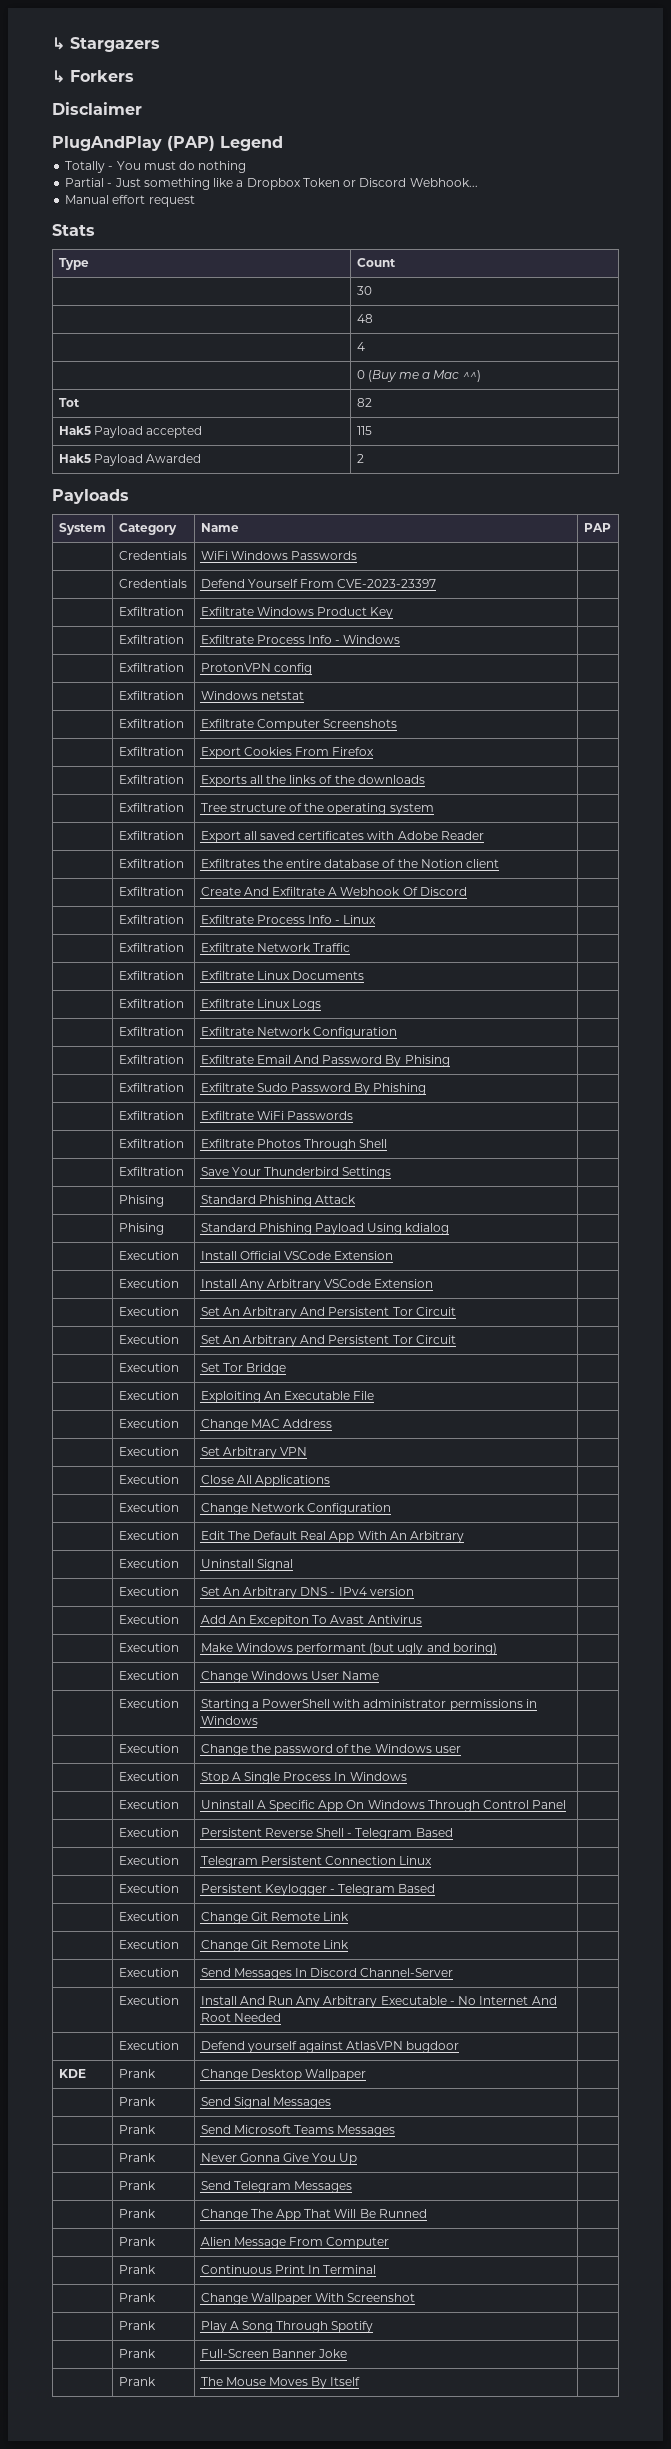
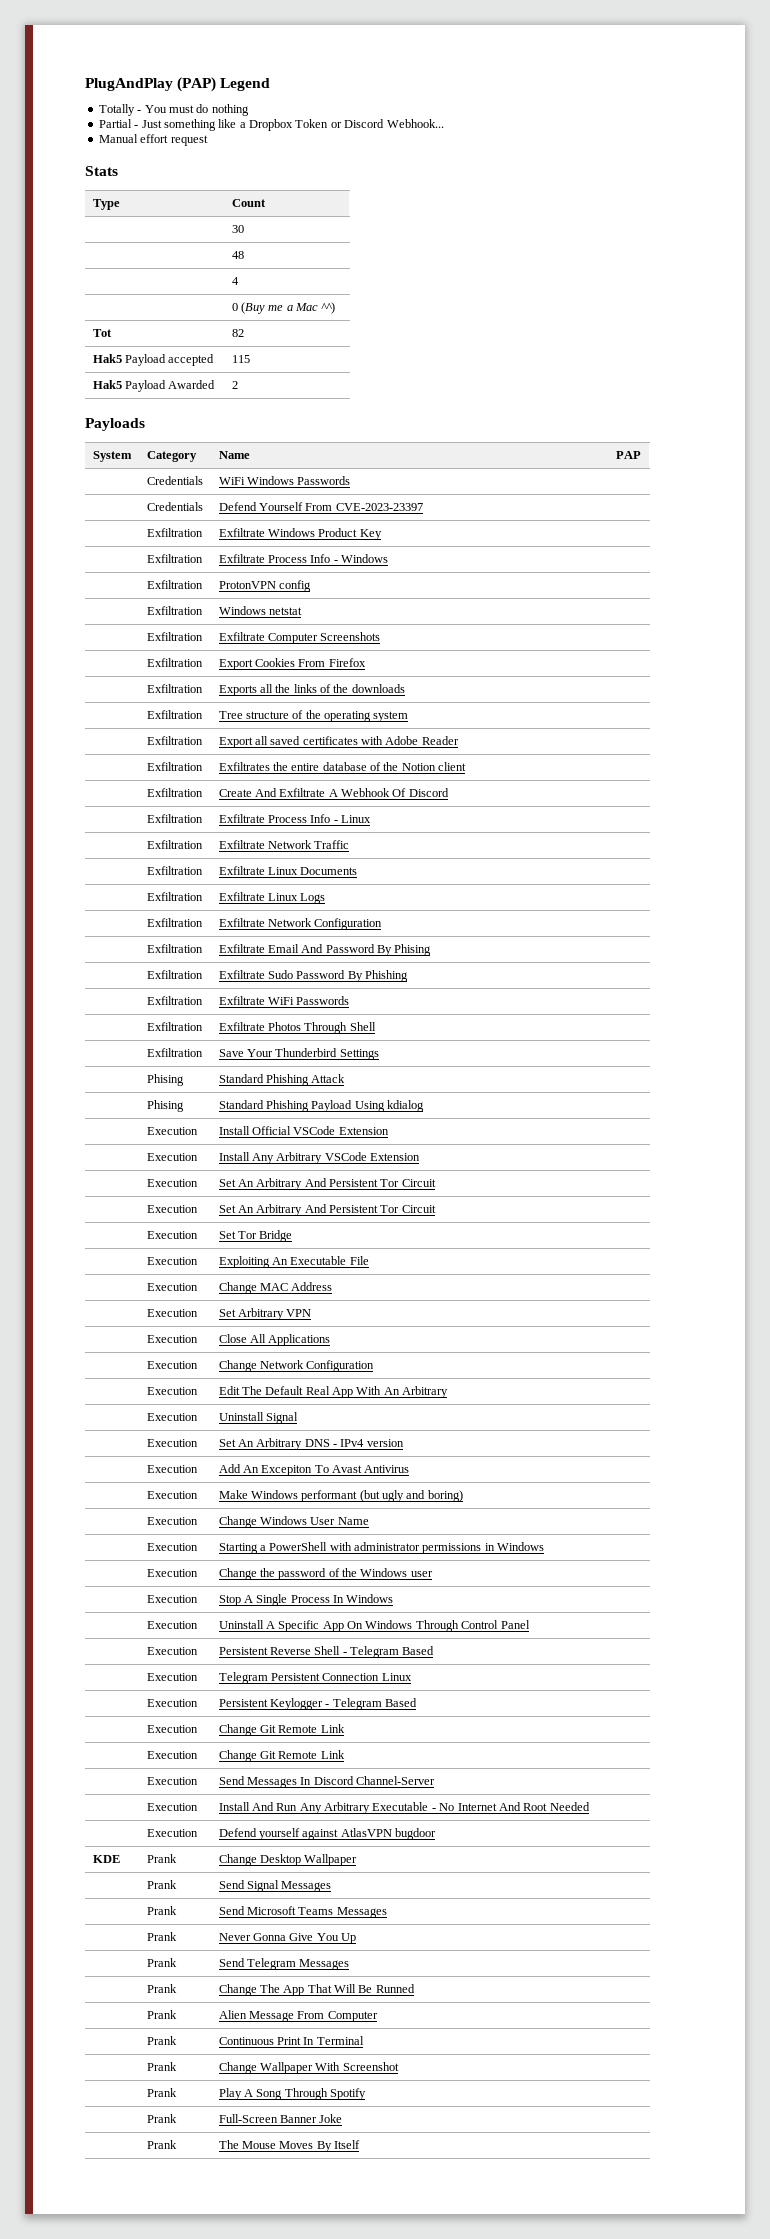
[52,37,160,52] [52,70,134,83] [52,102,142,115] ↳ Stargazers // ↳ Forkers // Disclaimer // -> (85, 84) none

